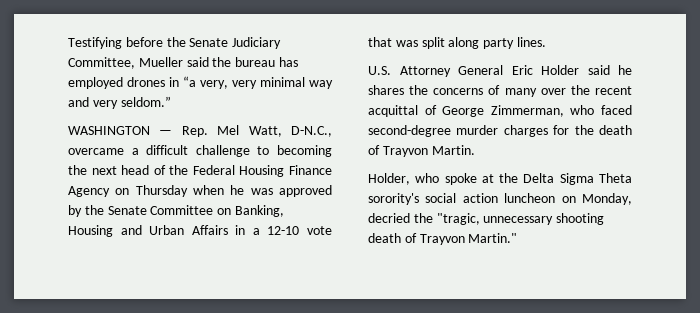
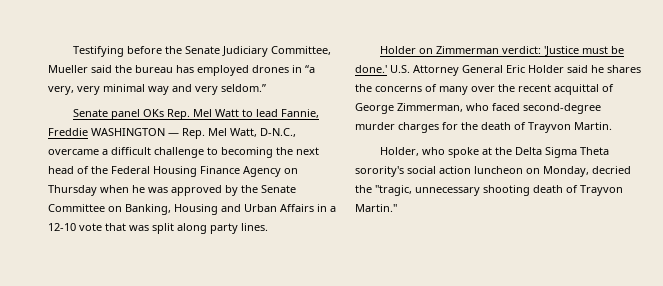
(171, 101) none -> [72,109,319,120] [48,128,88,136] Senate panel OKs Rep. Mel Watt to lead Fannie, Freddie
(546, 42) none -> [379,46,624,56] [355,65,387,73] Holder on Zimmerman verdict: 'Justice must be done.'

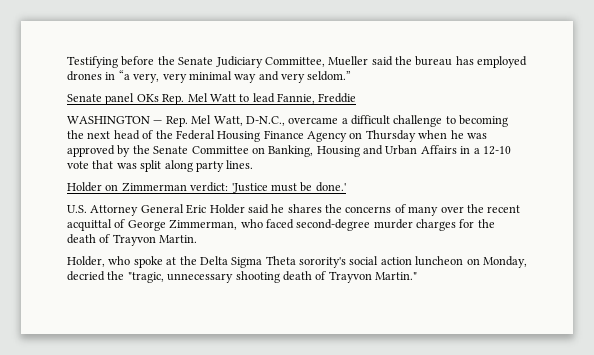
(88, 132) none -> (357, 98) //
(387, 69) none -> (346, 187) //

